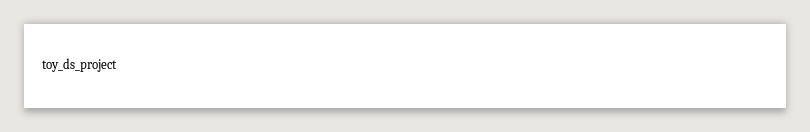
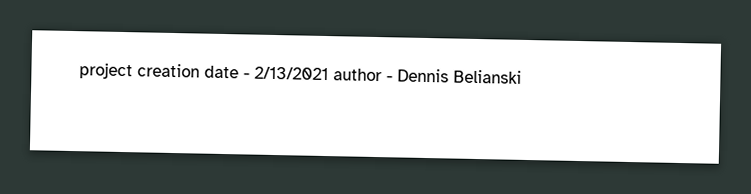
[42,58,117,72] toy_ds_project -> [79,62,522,84] project creation date - 2/13/2021 author - Dennis Belianski

